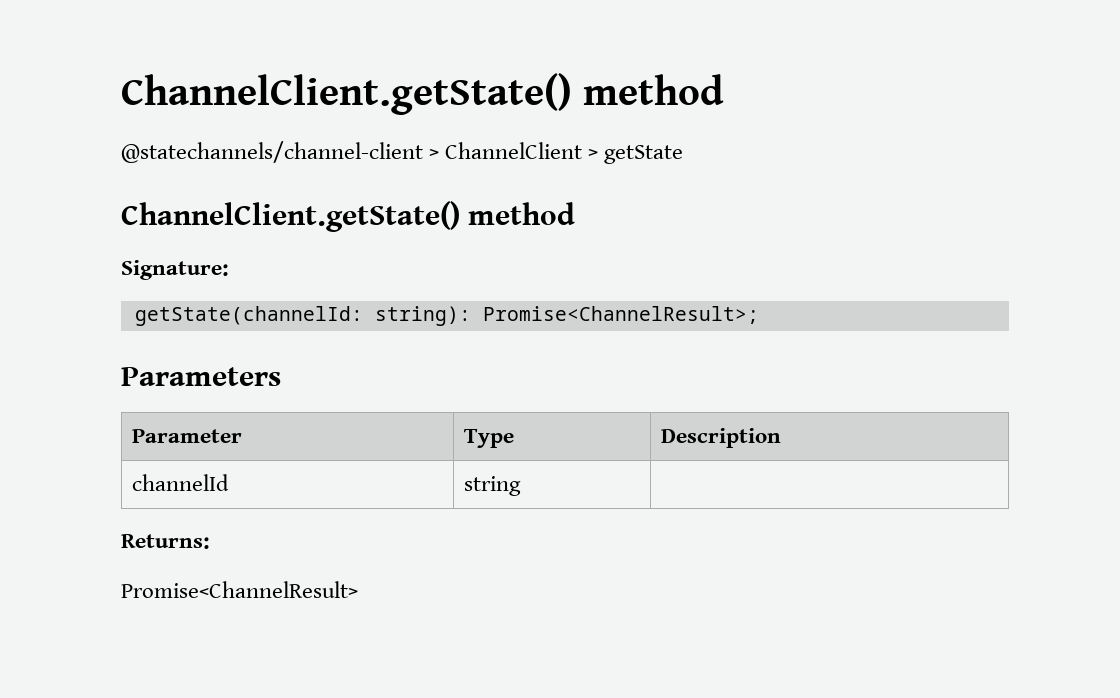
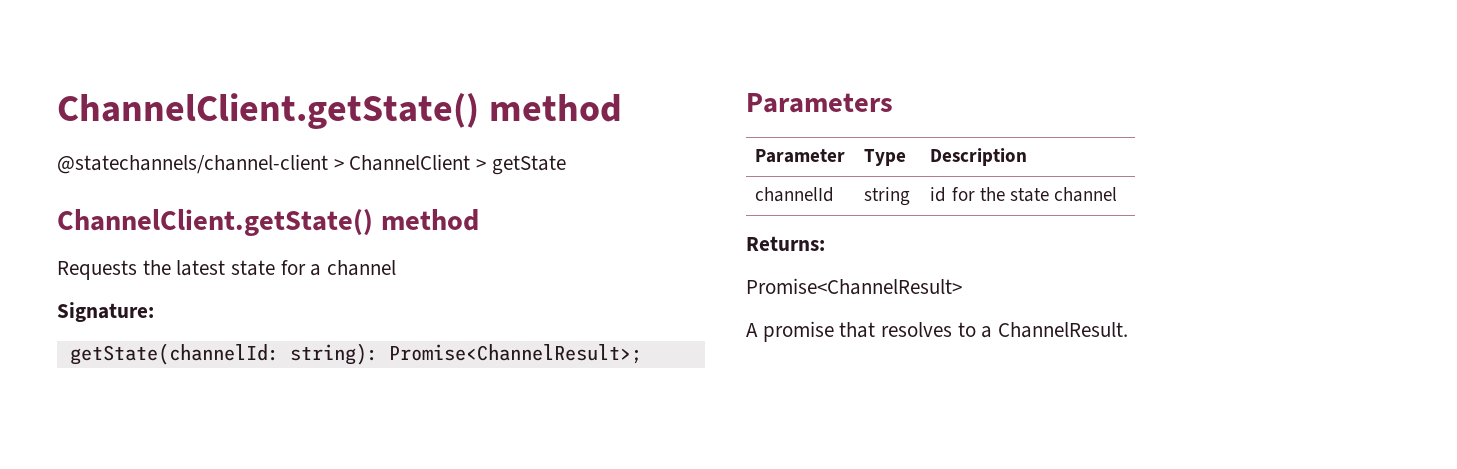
(576, 213) none -> [57,260,397,280] // Requests the latest state for a channel
[121,534,210,549] [121,581,358,598] // Returns: // Promise<ChannelResult> -> [930,187,1117,202] [746,236,825,251] [746,278,962,295] [746,321,1129,342] id for the state channel // Returns: // Promise<ChannelResult> // A promise that resolves to a ChannelResult.

